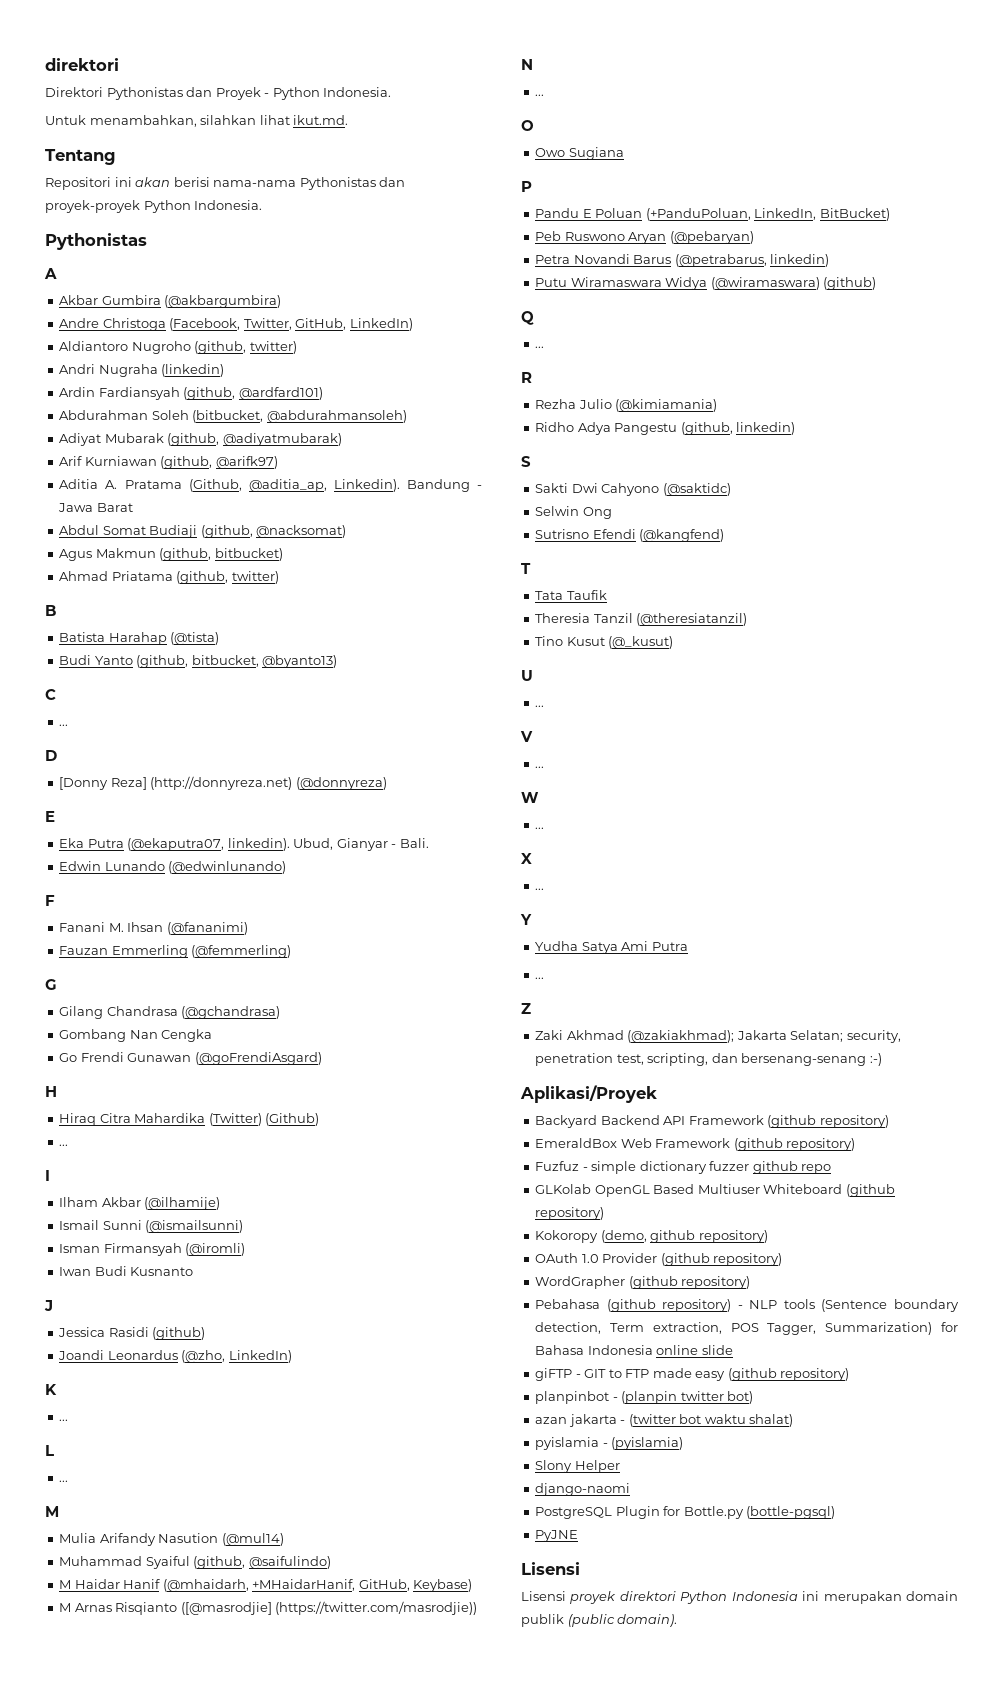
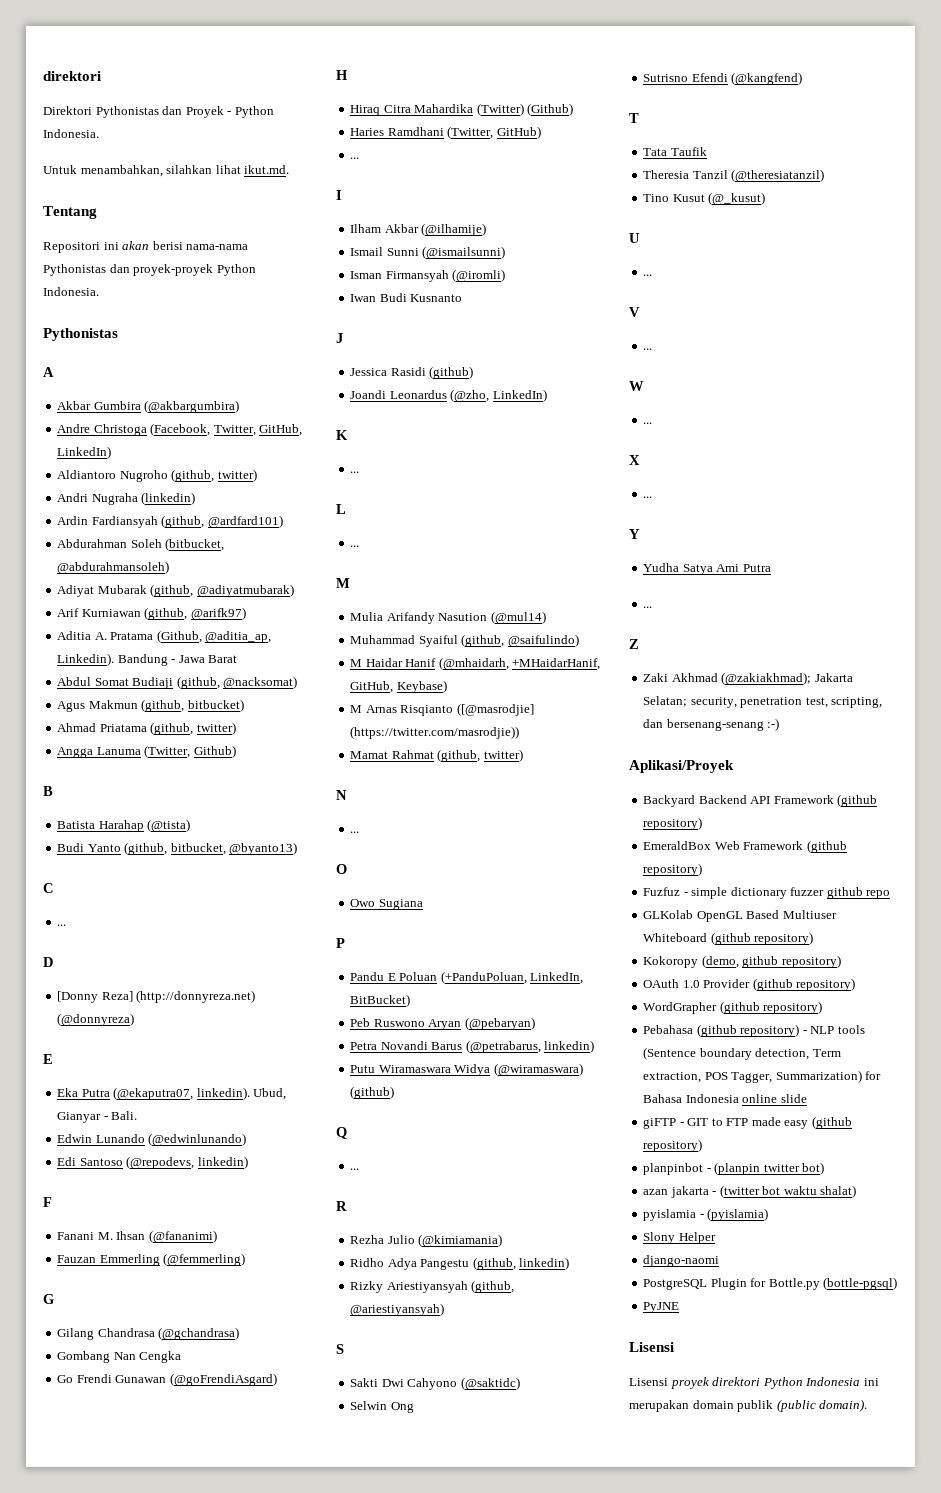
(279, 577) none -> [57,745,236,758] // Angga Lanuma (Twitter, Github)
(287, 867) none -> [57,1156,248,1169] // Edi Santoso (@repodevs, linkedin)
(320, 1119) none -> [350,126,541,139] // Haries Ramdhani (Twitter, GitHub)
(478, 1608) none -> [350,749,523,762] // Mamat Rahmat (github, twitter)
(796, 428) none -> [350,1280,515,1293] [350,1303,445,1316] // Rizky Ariestiyansyah (github, @ariestiyansyah)

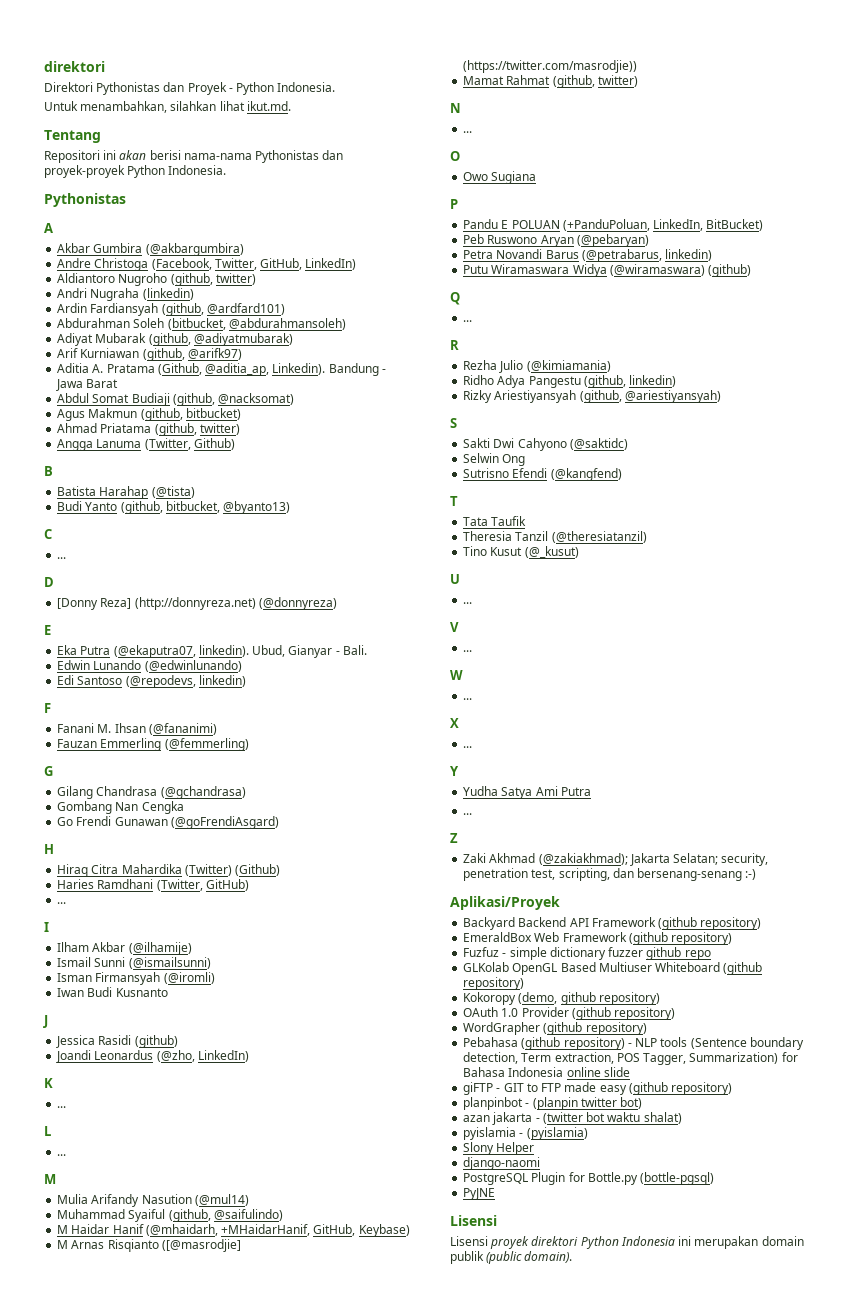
[399,972,438,981] Poluan -> [511,220,560,229] POLUAN

